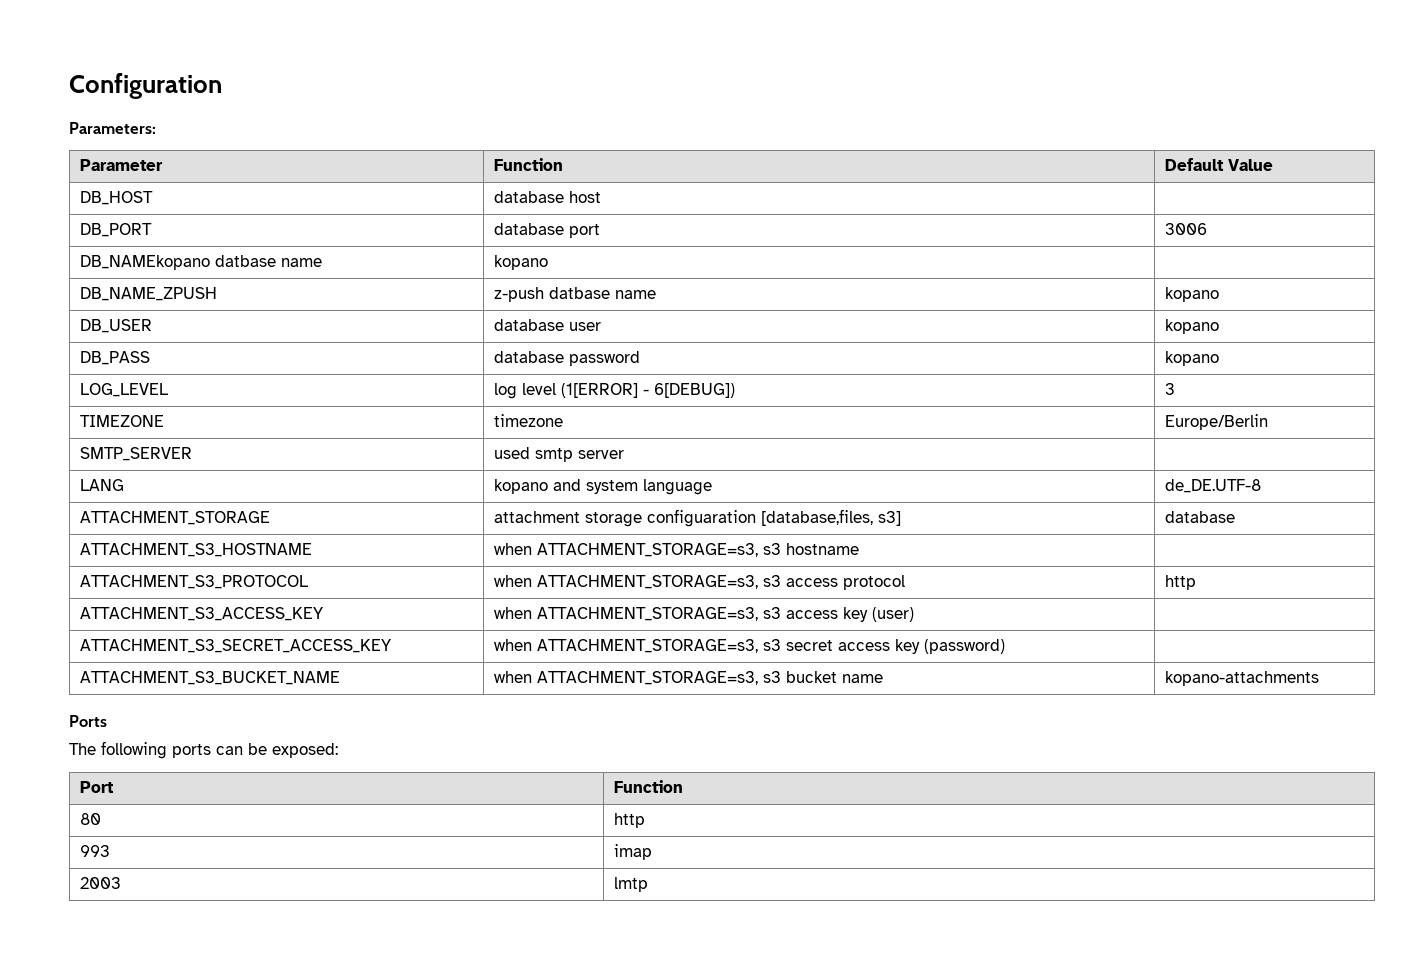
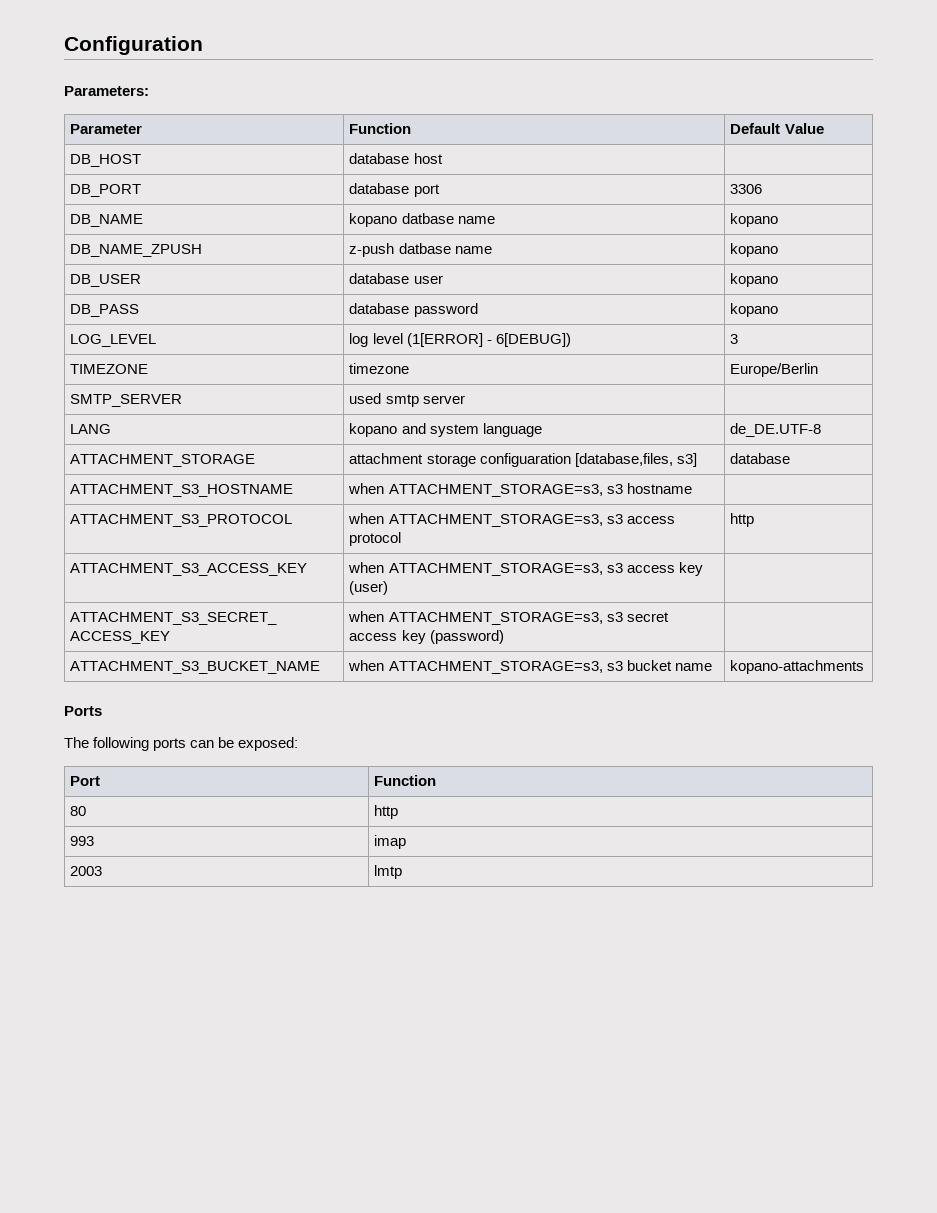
[1164,223,1207,235] [79,255,322,270] [493,255,548,270] 3006 // DB_NAMEkopano datbase name | kopano | -> [730,184,763,194] [70,214,144,227] [349,213,495,227] [730,213,779,227] 3306 // DB_NAME | kopano datbase name | kopano

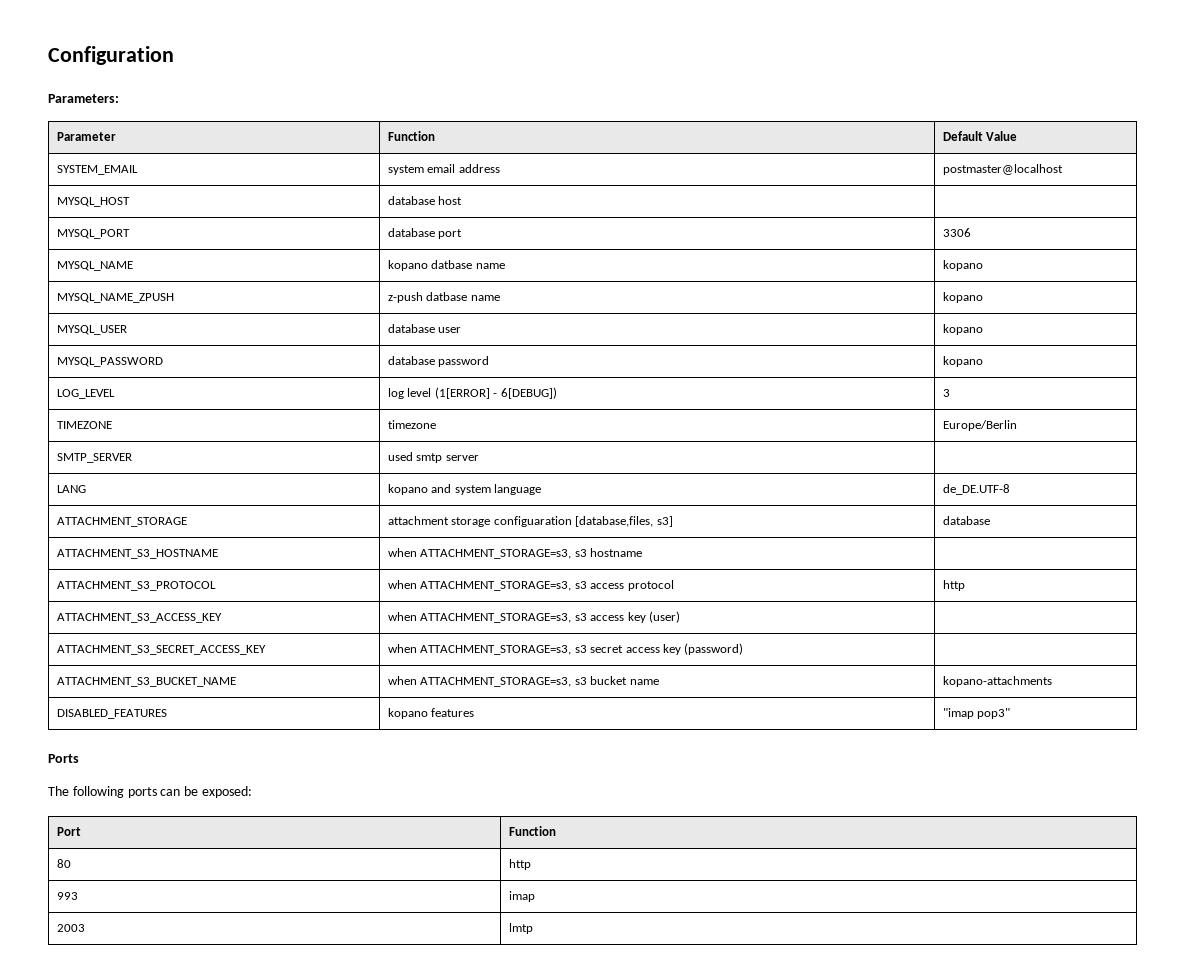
[70,154,142,167] DB_HOST -> [57,165,139,175] [388,164,500,175] [943,164,1064,175] [57,197,131,207] SYSTEM_EMAIL | system email address | postmaster@localhost // MYSQL_HOST
[70,184,142,197] DB_PORT -> [57,229,131,239] MYSQL_PORT
[70,214,144,227] DB_NAME -> [57,261,134,271] MYSQL_NAME
[70,244,203,257] DB_NAME_ZPUSH -> [57,293,175,303] MYSQL_NAME_ZPUSH
[70,274,142,287] DB_USER -> [57,325,128,335] MYSQL_USER
[70,304,140,317] DB_PASS -> [57,357,164,367] MYSQL_PASSWORD
(865, 667) none -> [57,709,168,719] [388,708,475,719] [943,708,1011,719] // DISABLED_FEATURES | kopano features | "imap pop3"

